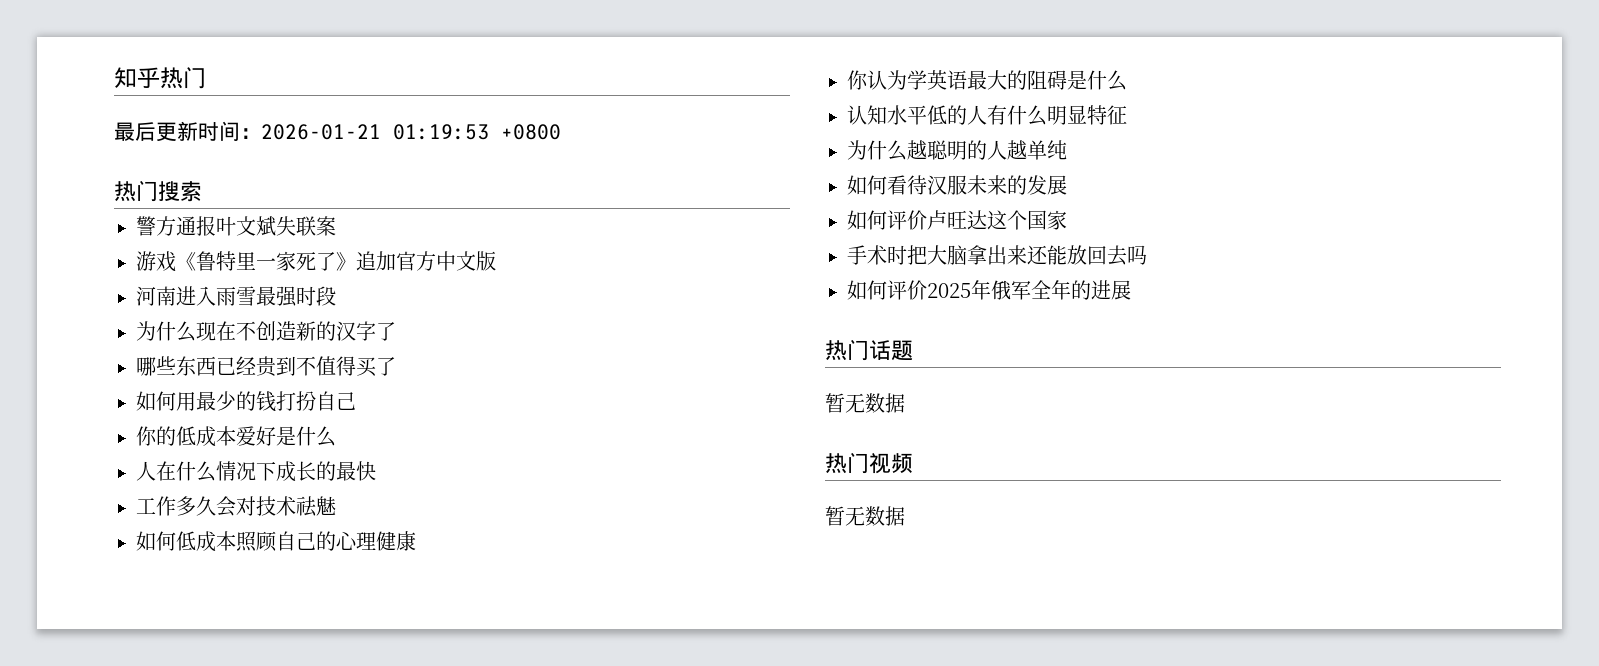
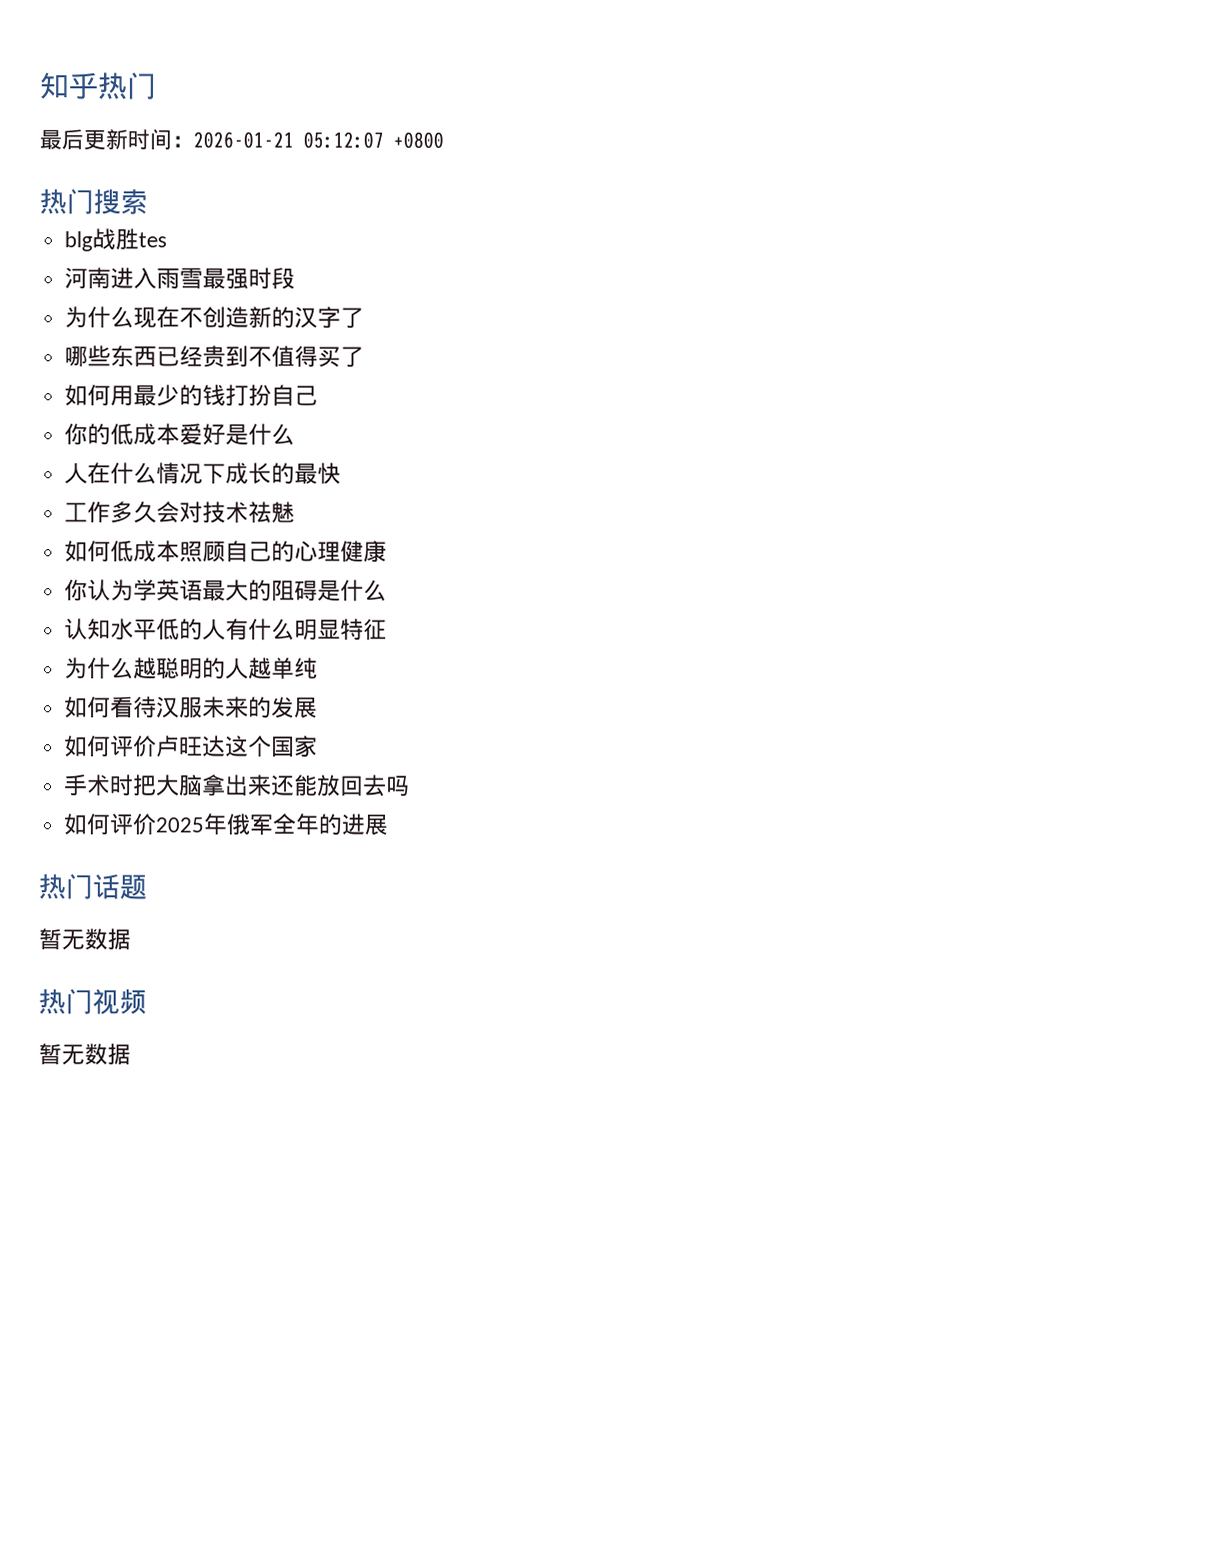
[393,124,489,140] 01:19:53 -> [303,131,384,149] 05:12:07
[136,216,336,236] [136,251,496,272] 警方通报叶文斌失联案 // 游戏《鲁特里一家死了》追加官方中文版 -> [64,228,168,252] blg战胜tes

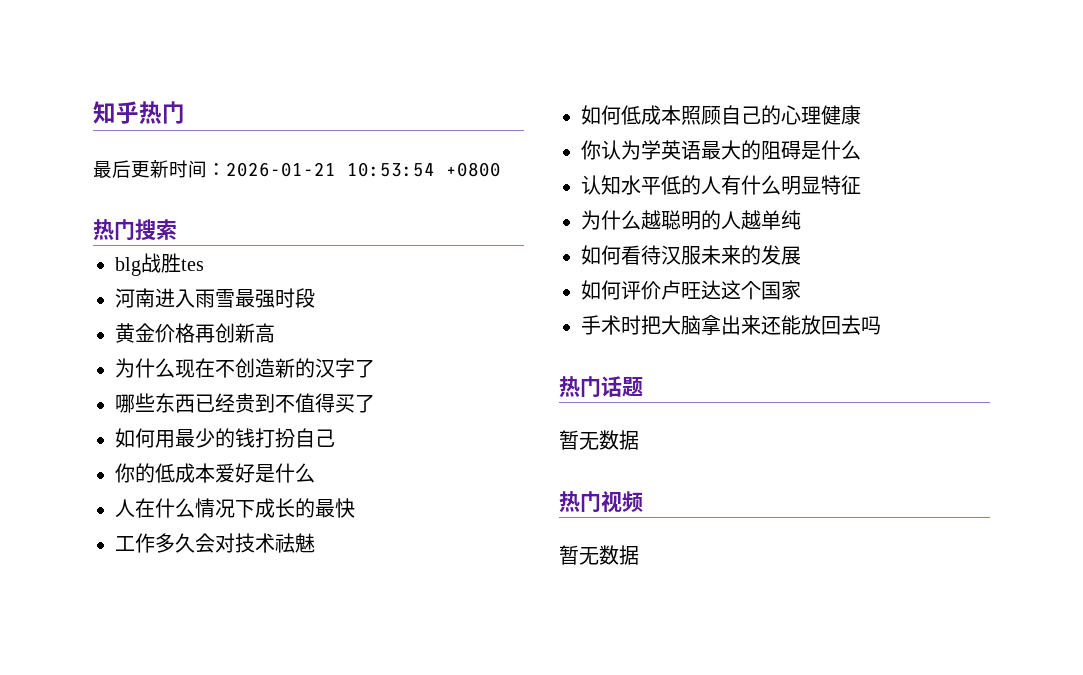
[303,131,384,149] 05:12:07 -> [347,162,435,177] 10:53:54
(296, 278) none -> [115,323,275,343] // 黄金价格再创新高
[63,813,389,836] // 如何评价2025年俄军全年的进展 -> (881, 325) none

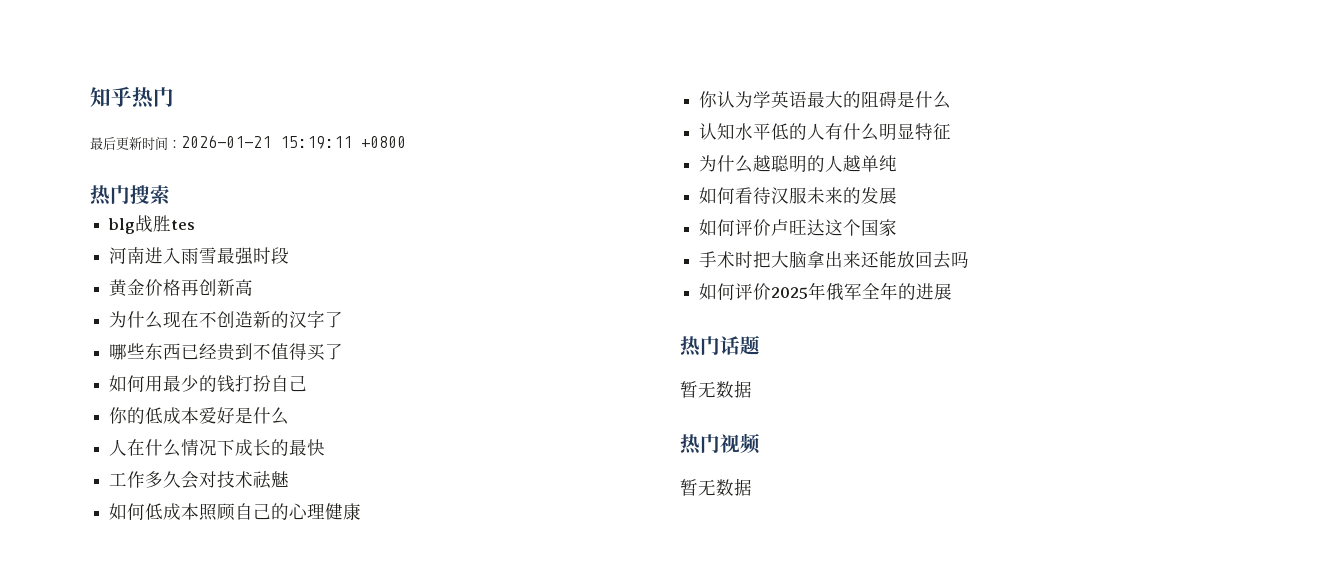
[347,162,435,177] 10:53:54 -> [280,136,352,149] 15:19:11
(881, 325) none -> [699,282,953,301] // 如何评价2025年俄军全年的进展

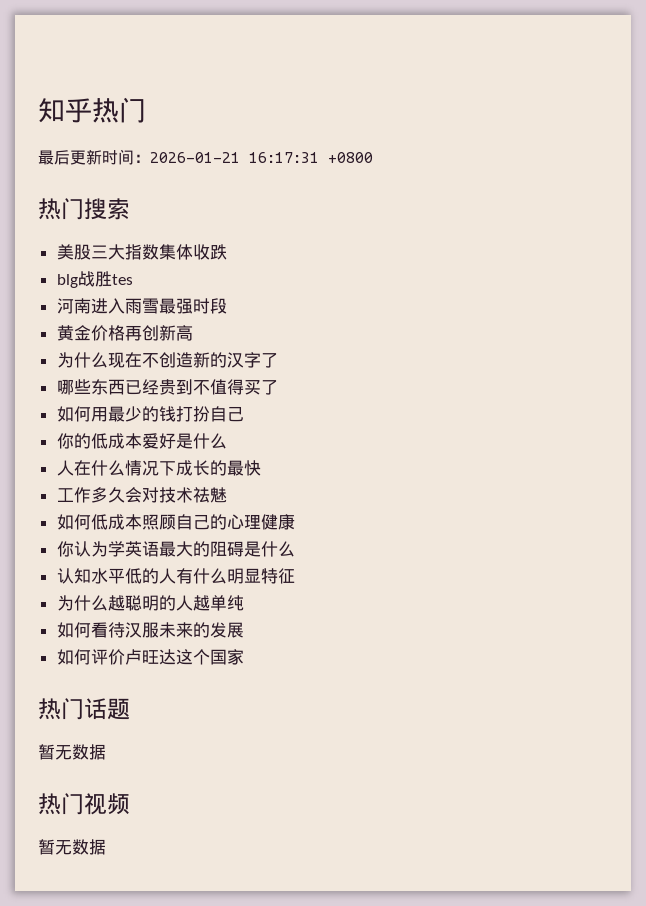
[280,136,352,149] 15:19:11 -> [249,152,319,163] 16:17:31
(170, 195) none -> [56,244,227,260] // 美股三大指数集体收跌
[699,251,970,269] [699,282,953,301] // 手术时把大脑拿出来还能放回去吗 // 如何评价2025年俄军全年的进展 -> (244, 657) none

